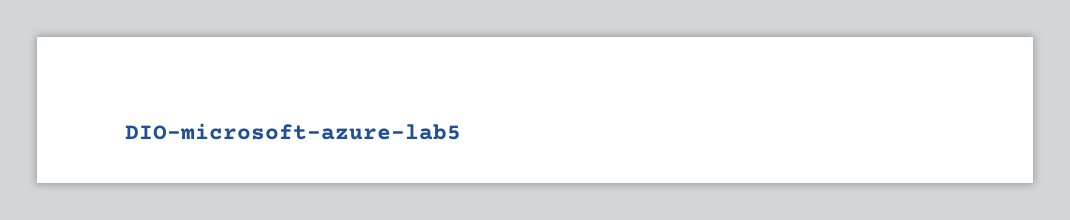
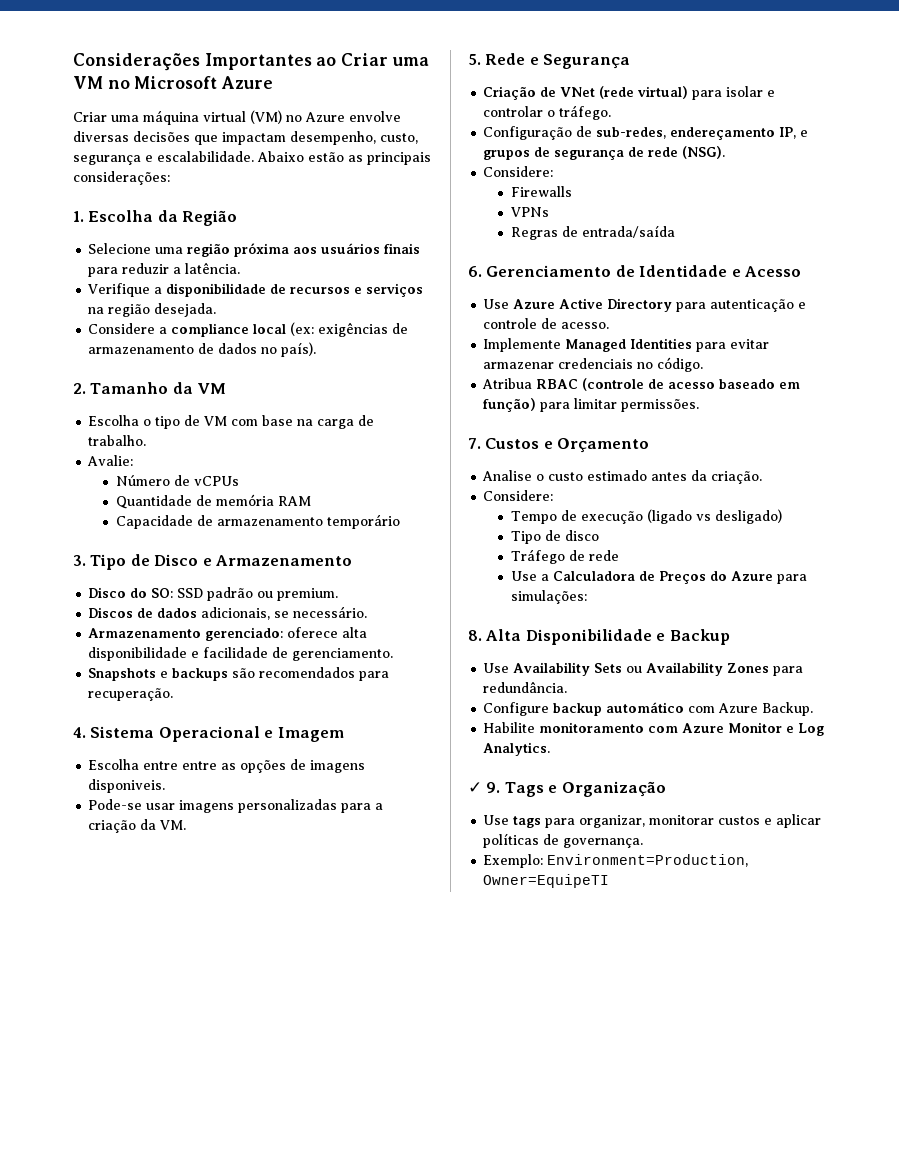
[125,123,461,140] DIO-microsoft-azure-lab5 -> [73,53,429,71] [73,76,274,89] [73,110,401,125] [73,131,418,145] [73,151,431,165] [73,171,170,185] [73,210,238,226] [88,243,421,257] [88,262,241,277] [88,283,424,297] [88,303,217,317] [88,322,409,337] [88,342,317,357] [73,382,227,394] [88,415,375,429] [88,435,147,446] [87,455,134,466] [115,475,239,486] [115,494,311,509] [115,514,400,529] [73,554,353,570] [88,587,339,601] [88,606,368,620] [88,627,368,641] [88,647,394,661] [88,667,390,681] [88,688,174,701] [73,726,344,742] [88,759,366,773] [88,779,166,793] [88,799,384,813] [88,819,187,833] [468,53,631,69] [483,86,776,100] [483,105,612,120] [483,126,809,140] [483,146,726,160] [483,166,554,177] [510,186,572,197] [510,207,549,217] [510,225,675,240] [468,265,802,277] [483,298,807,312] [483,318,610,329] [483,338,770,352] [483,357,704,372] [482,378,801,391] [483,398,700,412] [468,438,650,453] [482,470,763,484] [483,490,554,501] [510,509,782,524] [510,530,599,544] [510,549,619,564] [510,571,807,584] [510,590,587,604] [468,629,730,645] [483,662,804,676] [483,681,568,693] [483,702,814,716] [483,722,825,736] [483,742,551,756] [468,781,666,797] [483,814,822,828] [483,833,644,848] [483,854,749,868] [483,874,610,888] Considerações Importantes ao Criar uma VM no Microsoft Azure // Criar uma máquina virtual (VM) no Azure envolve diversas decisões que impactam desempenho, custo, segurança e escalabilidade. Abaixo estão as principais considerações: // 1. Escolha da Região // Selecione uma região próxima aos usuários finais para reduzir a latência. // Verifique a disponibilidade de recursos e serviços na região desejada. // Considere a compliance local (ex: exigências de armazenamento de dados no país). // 2. Tamanho da VM // Escolha o tipo de VM com base na carga de trabalho. // Avalie: // Número de vCPUs // Quantidade de memória RAM // Capacidade de armazenamento temporário // 3. Tipo de Disco e Armazenamento // Disco do SO: SSD padrão ou premium. // Discos de dados adicionais, se necessário. // Armazenamento gerenciado: oferece alta disponibilidade e facilidade de gerenciamento. // Snapshots e backups são recomendados para recuperação. // 4. Sistema Operacional e Imagem // Escolha entre entre as opções de imagens disponiveis. // Pode-se usar imagens personalizadas para a criação da VM. // 5. Rede e Segurança // Criação de VNet (rede virtual) para isolar e controlar o tráfego. // Configuração de sub-redes, endereçamento IP, e grupos de segurança de rede (NSG). // Considere: // Firewalls // VPNs // Regras de entrada/saída // 6. Gerenciamento de Identidade e Acesso // Use Azure Active Directory para autenticação e controle de acesso. // Implemente Managed Identities para evitar armazenar credenciais no código. // Atribua RBAC (controle de acesso baseado em função) para limitar permissões. // 7. Custos e Orçamento // Analise o custo estimado antes da criação. // Considere: // Tempo de execução (ligado vs desligado) // Tipo de disco // Tráfego de rede // Use a Calculadora de Preços do Azure para simulações: // 8. Alta Disponibilidade e Backup // Use Availability Sets ou Availability Zones para redundância. // Configure backup automático com Azure Backup. // Habilite monitoramento com Azure Monitor e Log Analytics. // ✓ 9. Tags e Organização // Use tags para organizar, monitorar custos e aplicar políticas de governança. // Exemplo: Environment=Production, Owner=EquipeTI

